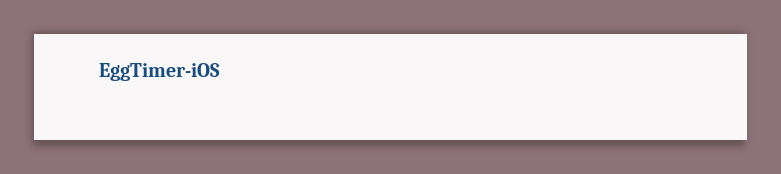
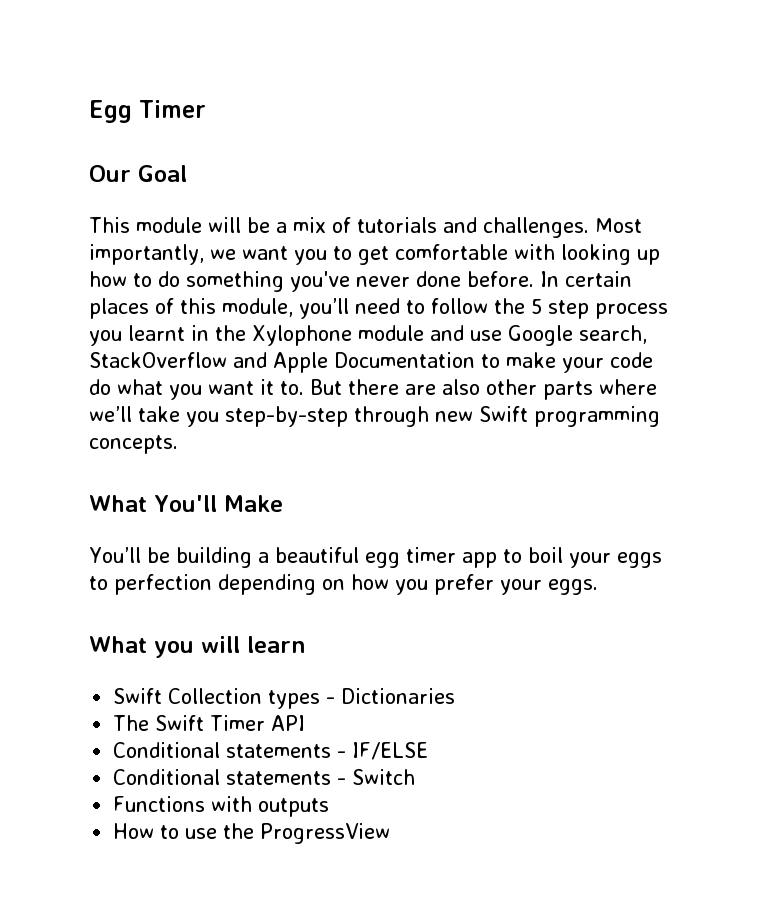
[99,63,220,81] EggTimer-iOS -> [89,100,206,123] [89,165,187,182] [89,217,642,238] [89,244,660,265] [89,271,632,292] [89,298,668,319] [89,325,647,346] [89,352,653,373] [89,379,657,400] [89,406,660,427] [89,435,178,454] [89,495,283,512] [89,547,662,568] [89,574,598,595] [89,636,305,658] [113,688,456,709] [113,715,306,731] [113,742,429,760] [113,769,416,785] [113,796,330,817] [113,823,391,844] Egg Timer // Our Goal // This module will be a mix of tutorials and challenges. Most importantly, we want you to get comfortable with looking up how to do something you've never done before. In certain places of this module, you’ll need to follow the 5 step process you learnt in the Xylophone module and use Google search, StackOverflow and Apple Documentation to make your code do what you want it to. But there are also other parts where we’ll take you step-by-step through new Swift programming concepts. // What You'll Make // You’ll be building a beautiful egg timer app to boil your eggs to perfection depending on how you prefer your eggs. // What you will learn // Swift Collection types - Dictionaries // The Swift Timer API // Conditional statements - IF/ELSE // Conditional statements - Switch // Functions with outputs // How to use the ProgressView

